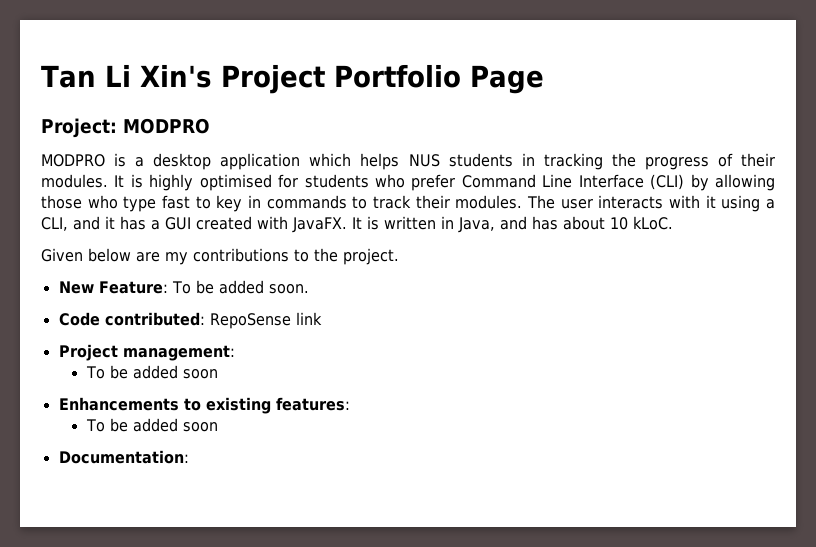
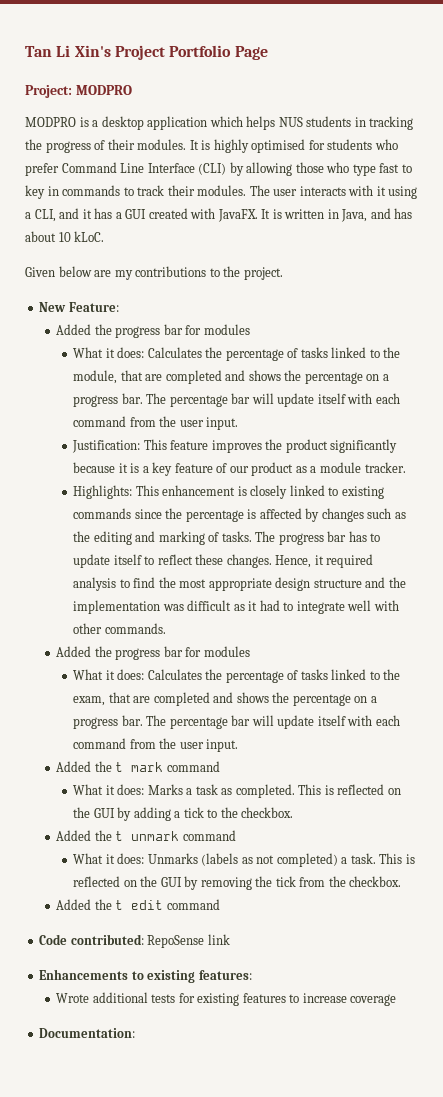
[171,280,309,294] [58,312,322,329] [58,344,235,361] [85,365,218,379] [58,397,350,414] [85,418,218,432] To be added soon. // Code contributed: RepoSense link // Project management: // To be added soon // Enhancements to existing features: // To be added soon -> [56,324,250,338] [73,347,401,361] [73,370,389,384] [73,393,400,407] [73,416,239,430] [72,439,398,453] [73,462,406,476] [73,485,384,499] [73,508,406,522] [73,531,381,545] [73,554,374,568] [73,577,406,591] [73,600,399,614] [73,623,166,634] [56,646,250,660] [73,669,401,683] [73,692,377,706] [73,715,400,729] [73,738,239,752] [56,761,220,772] [73,784,401,798] [73,807,294,821] [56,830,236,841] [73,853,415,867] [73,876,402,890] [56,899,220,910] [39,934,230,948] [39,969,252,983] [56,992,397,1006] // Added the progress bar for modules // What it does: Calculates the percentage of tasks linked to the module, that are completed and shows the percentage on a progress bar. The percentage bar will update itself with each command from the user input. // Justification: This feature improves the product significantly because it is a key feature of our product as a module tracker. // Highlights: This enhancement is closely linked to existing commands since the percentage is affected by changes such as the editing and marking of tasks. The progress bar has to update itself to reflect these changes. Hence, it required analysis to find the most appropriate design structure and the implementation was difficult as it had to integrate well with other commands. // Added the progress bar for modules // What it does: Calculates the percentage of tasks linked to the exam, that are completed and shows the percentage on a progress bar. The percentage bar will update itself with each command from the user input. // Added the t mark command // What it does: Marks a task as completed. This is reflected on the GUI by adding a tick to the checkbox. // Added the t unmark command // What it does: Unmarks (labels as not completed) a task. This is reflected on the GUI by removing the tick from the checkbox. // Added the t edit command // Code contributed: RepoSense link // Enhancements to existing features: // Wrote additional tests for existing features to increase coverage

